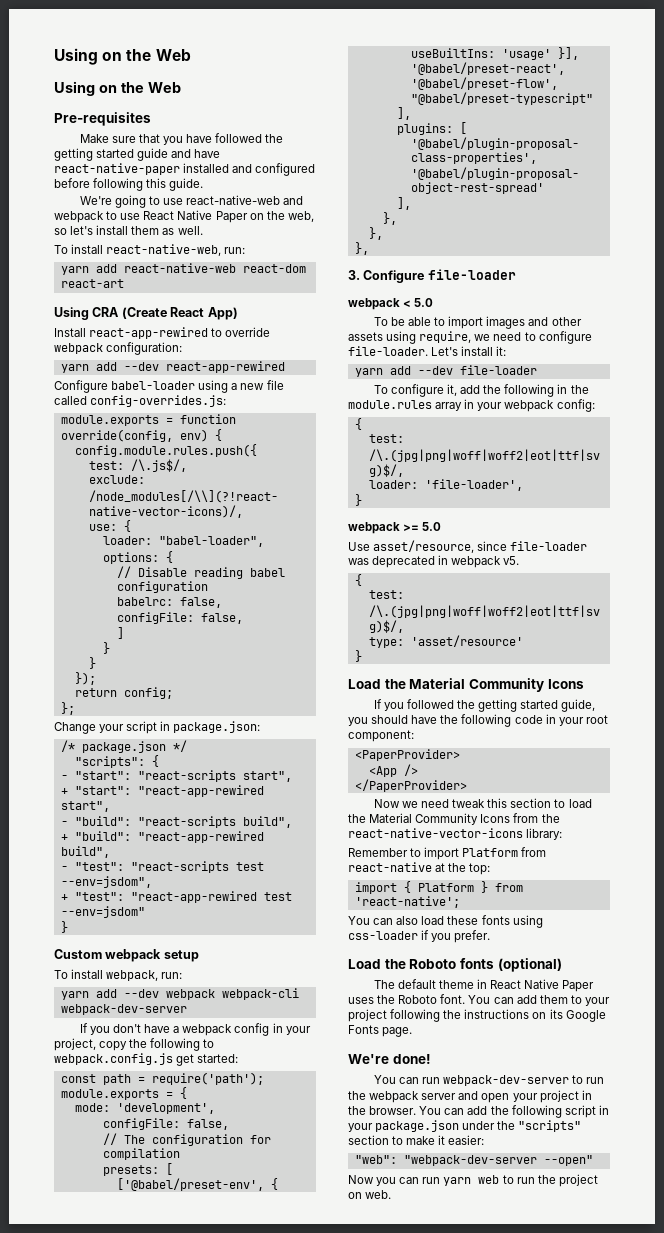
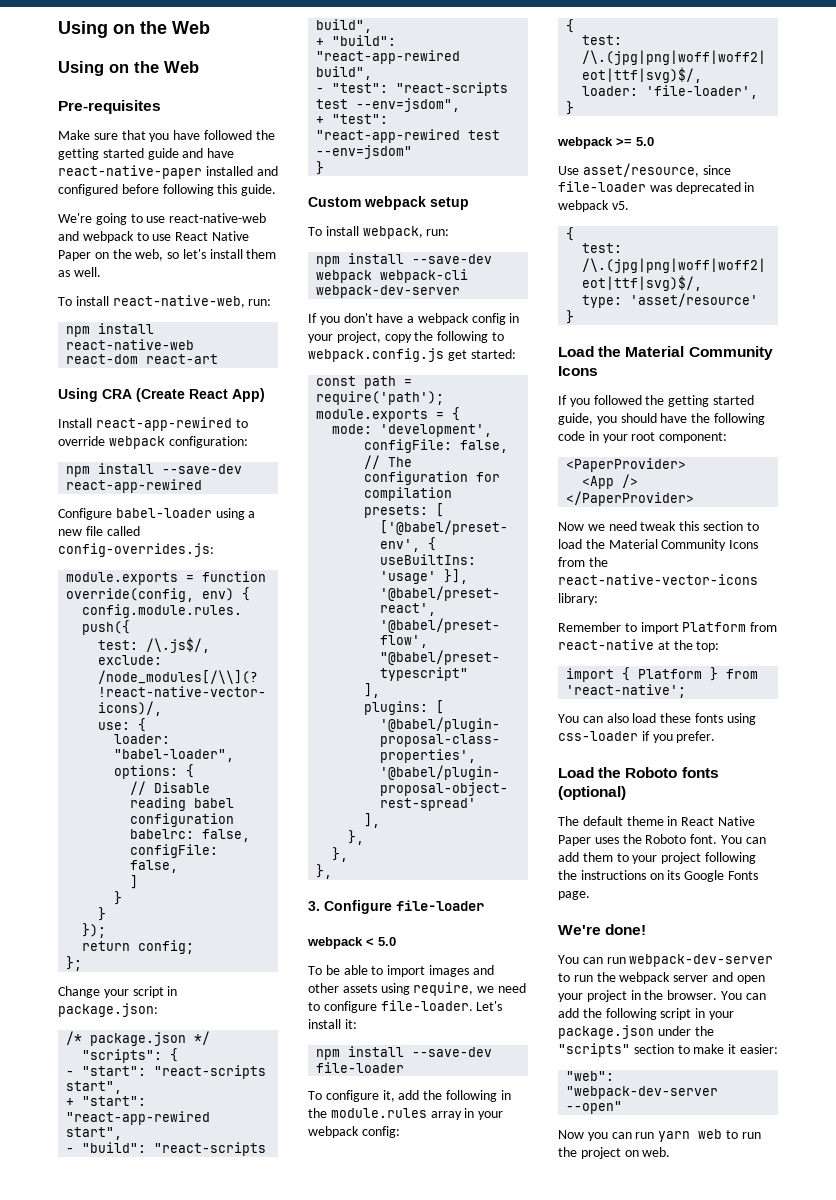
[60,264,117,275] yarn add -> [66,323,155,337] npm install
[60,362,159,373] yarn add --dev -> [66,463,243,477] npm install --save-dev
[60,989,159,1000] yarn add --dev -> [316,253,493,267] npm install --save-dev
[354,366,453,377] yarn add --dev -> [316,1046,493,1060] npm install --save-dev

